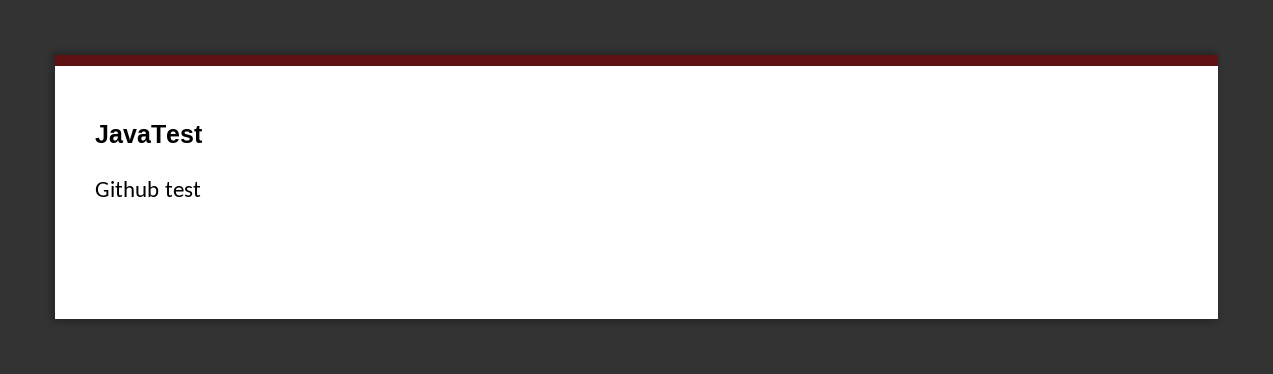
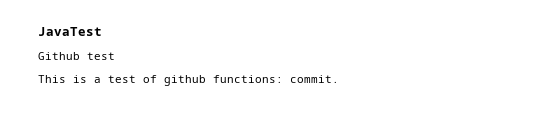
(202, 189) none -> [38,75,339,86] // This is a test of github functions: commit.

